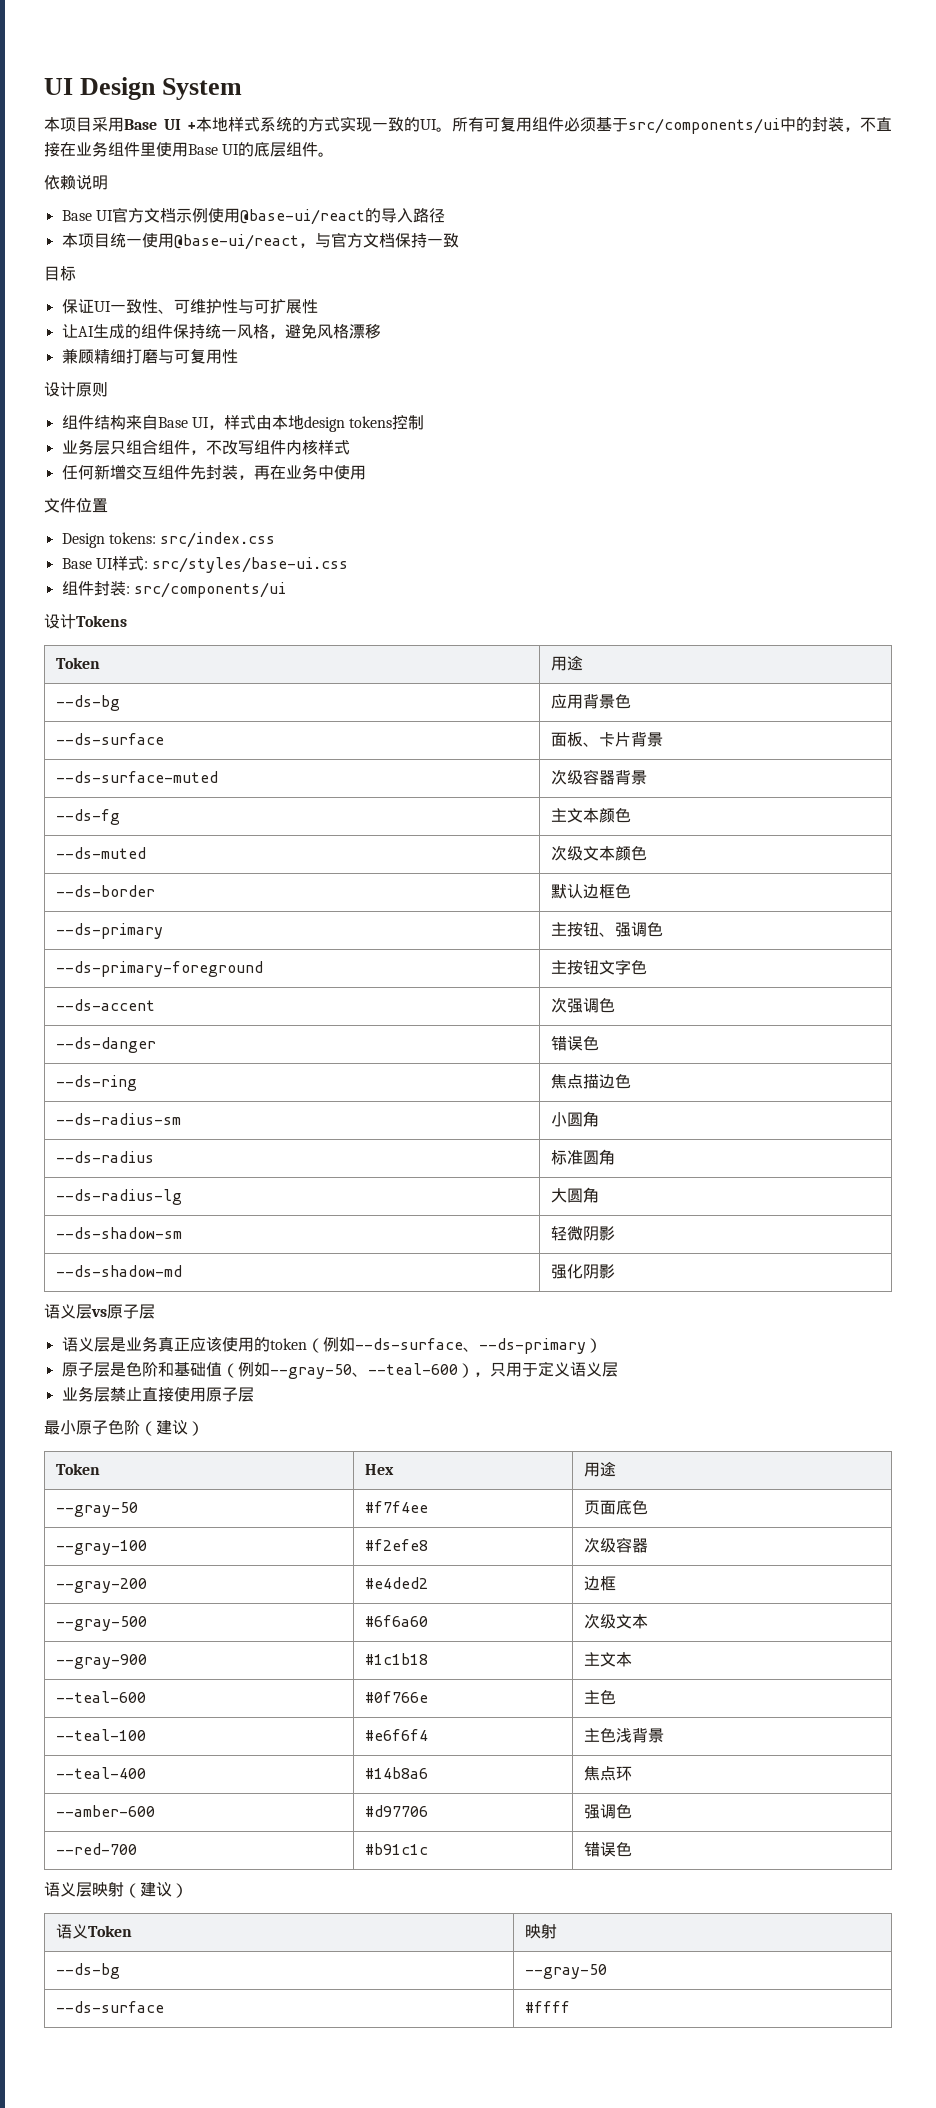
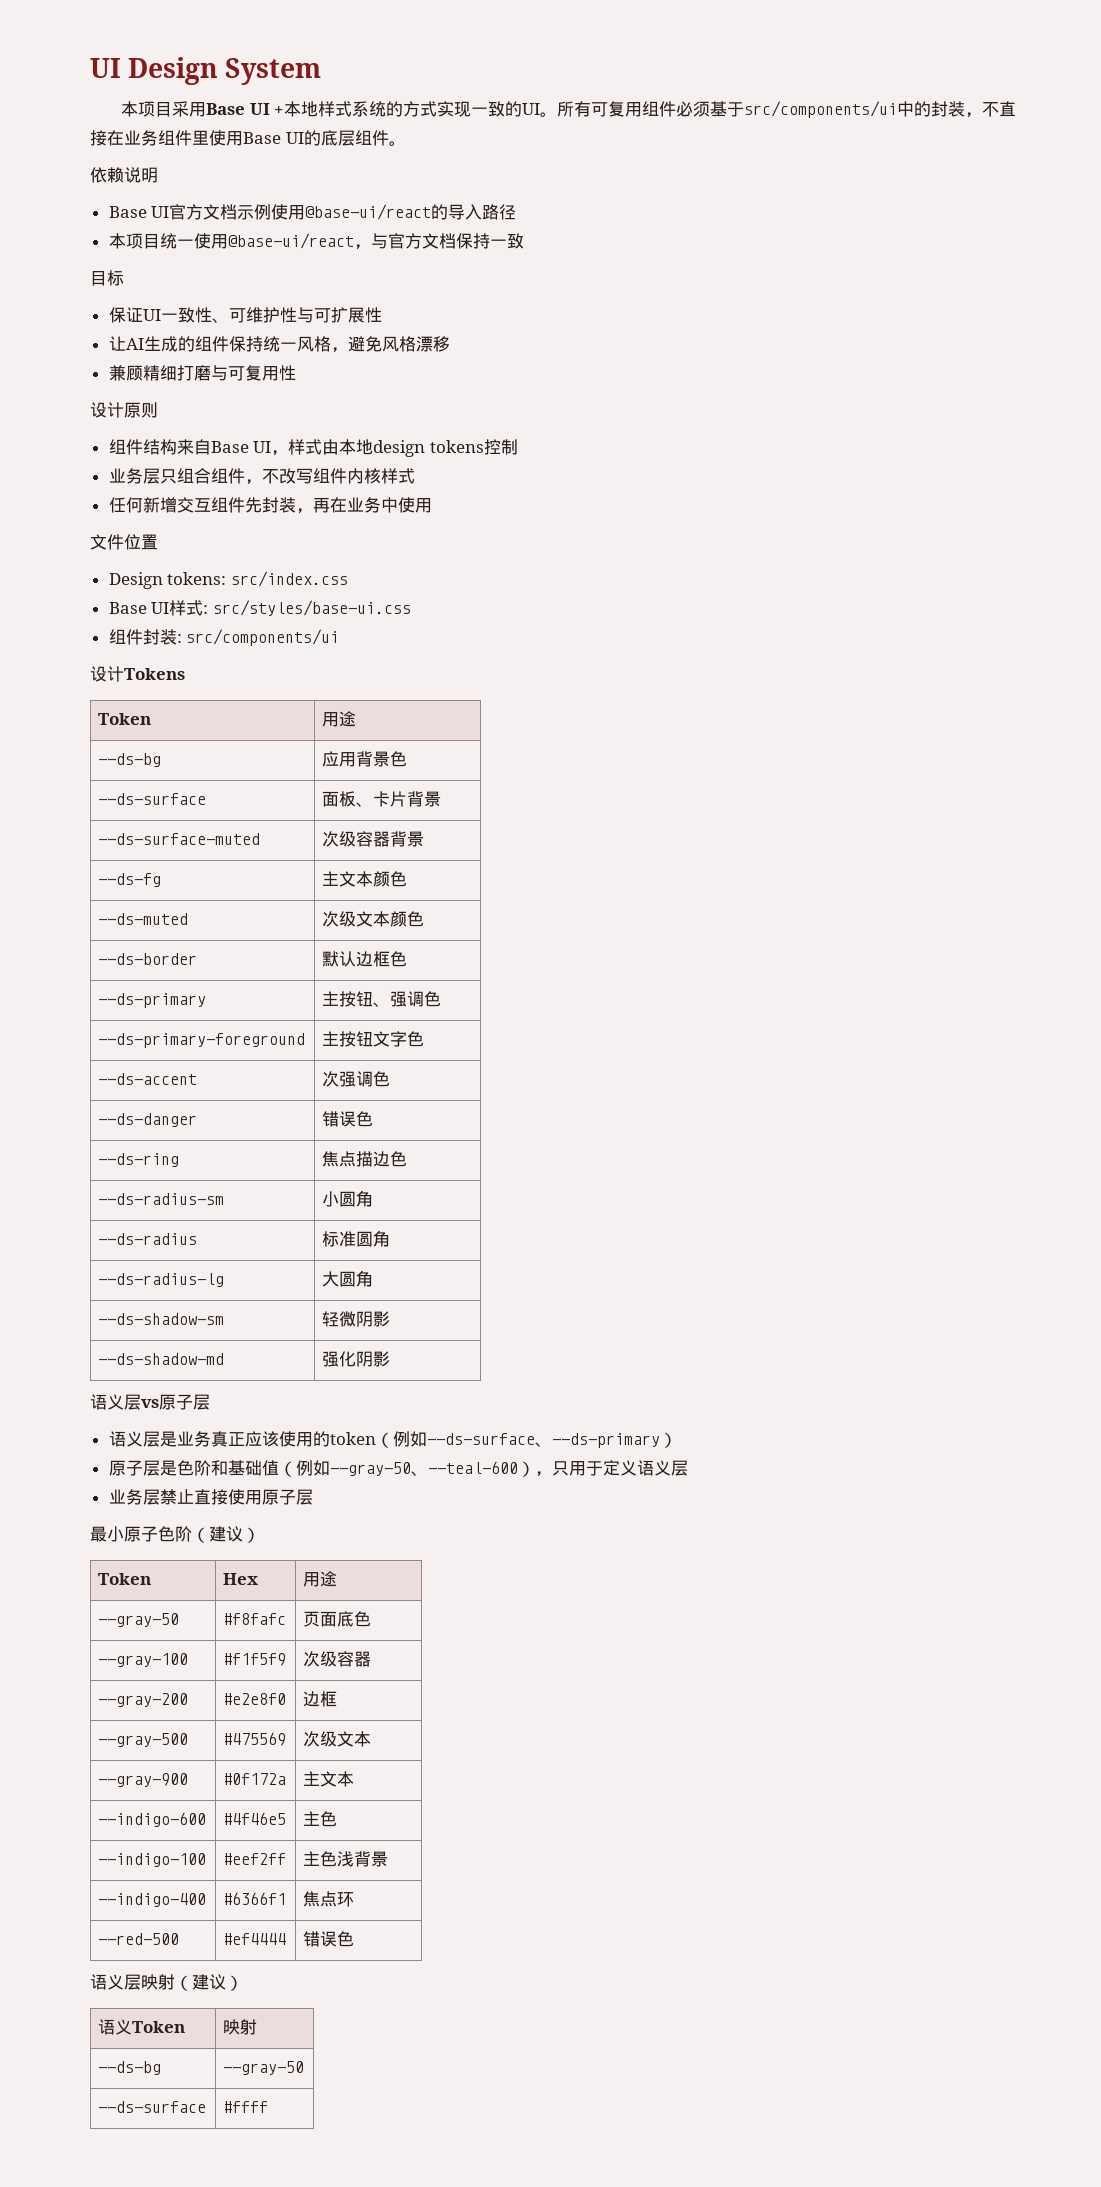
[364,1501,428,1513] #f7f4ee -> [223,1613,287,1625] #f8fafc
[364,1539,428,1551] #f2efe8 -> [223,1653,287,1666] #f1f5f9
[364,1577,428,1589] #e4ded2 -> [223,1693,287,1705] #e2e8f0
[364,1615,428,1627] #6f6a60 -> [223,1732,287,1746] #475569
[364,1653,428,1665] #1c1b18 -> [223,1773,287,1785] #0f172a
[55,1691,146,1703] [364,1691,428,1703] --teal-600 | #0f766e -> [98,1812,207,1827] [223,1812,287,1825] --indigo-600 | #4f46e5
[55,1729,146,1741] [364,1729,428,1741] --teal-100 | #e6f6f4 -> [98,1853,207,1867] [223,1853,287,1865] --indigo-100 | #eef2ff
[55,1767,146,1779] [364,1767,428,1779] --teal-400 | #14b8a6 -> [98,1893,207,1907] [223,1892,287,1905] --indigo-400 | #6366f1
[55,1805,155,1817] [364,1805,428,1817] [583,1804,632,1819] [55,1843,137,1855] [364,1843,428,1855] --amber-600 | #d97706 | 强调色 // --red-700 | #b91c1c -> [98,1933,180,1945] [223,1933,287,1945] --red-500 | #ef4444

